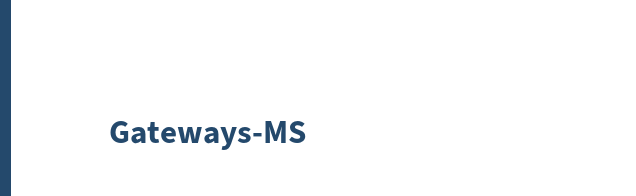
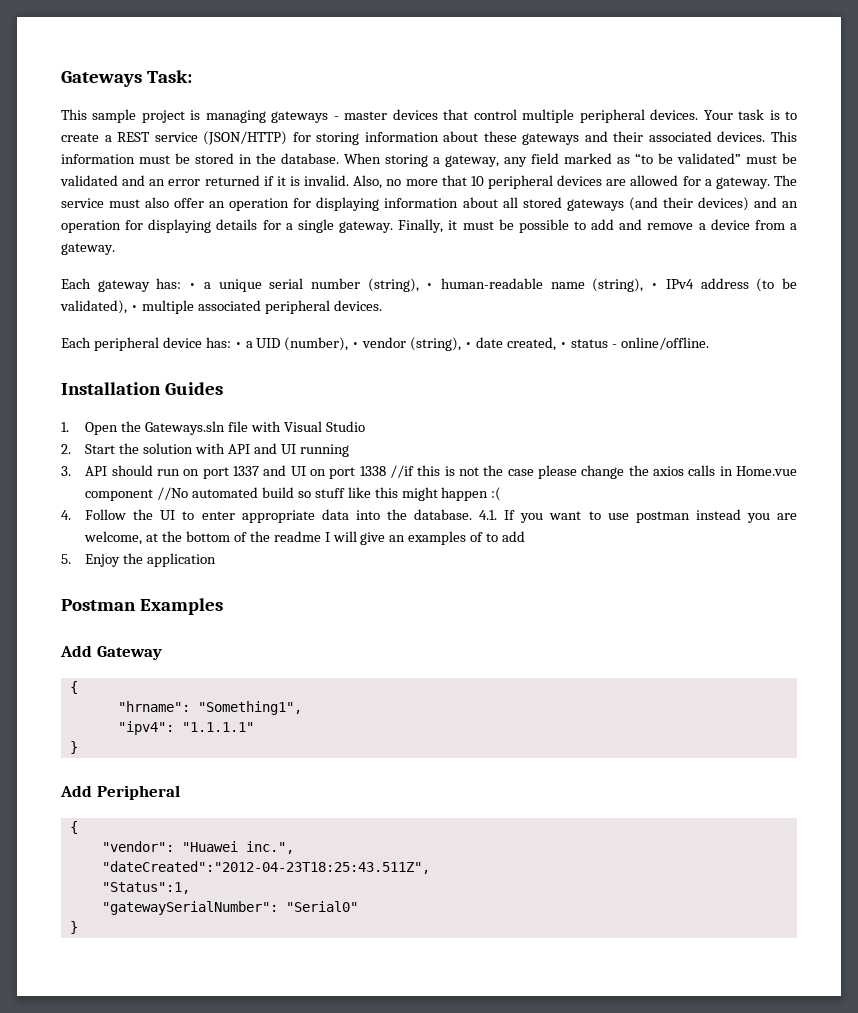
[109,121,306,150] Gateways-MS -> [61,70,192,87] [61,109,798,123] [61,131,797,145] [61,153,797,167] [60,175,797,189] [61,197,798,211] [61,219,797,233] [61,243,115,255] [61,278,798,292] [60,300,382,314] [61,337,709,351] [61,382,223,395] [61,421,365,435] [61,443,349,457] [61,465,798,479] [85,487,502,501] [61,509,797,523] [84,531,526,545] [61,553,217,567] [61,598,223,615] [60,645,162,660] [69,681,78,694] [117,701,302,715] [117,721,254,735] [69,741,78,754] [60,785,180,800] [69,821,78,834] [101,841,294,854] [101,861,430,874] [101,882,190,894] [101,901,358,915] [69,921,78,934] Gateways Task: // This sample project is managing gateways - master devices that control multiple peripheral devices. Your task is to create a REST service (JSON/HTTP) for storing information about these gateways and their associated devices. This information must be stored in the database. When storing a gateway, any field marked as “to be validated” must be validated and an error returned if it is invalid. Also, no more that 10 peripheral devices are allowed for a gateway. The service must also offer an operation for displaying information about all stored gateways (and their devices) and an operation for displaying details for a single gateway. Finally, it must be possible to add and remove a device from a gateway. // Each gateway has: • a unique serial number (string), • human-readable name (string), • IPv4 address (to be validated), • multiple associated peripheral devices. // Each peripheral device has: • a UID (number), • vendor (string), • date created, • status - online/offline. // Installation Guides // 1. Open the Gateways.sln file with Visual Studio // 2. Start the solution with API and UI running // 3. API should run on port 1337 and UI on port 1338 //if this is not the case please change the axios calls in Home.vue component //No automated build so stuff like this might happen :( // 4. Follow the UI to enter appropriate data into the database. 4.1. If you want to use postman instead you are welcome, at the bottom of the readme I will give an examples of to add // 5. Enjoy the application // Postman Examples // Add Gateway // { // "hrname": "Something1", // "ipv4": "1.1.1.1" // } // Add Peripheral // { // "vendor": "Huawei inc.", // "dateCreated":"2012-04-23T18:25:43.511Z", // "Status":1, // "gatewaySerialNumber": "Serial0" // }

